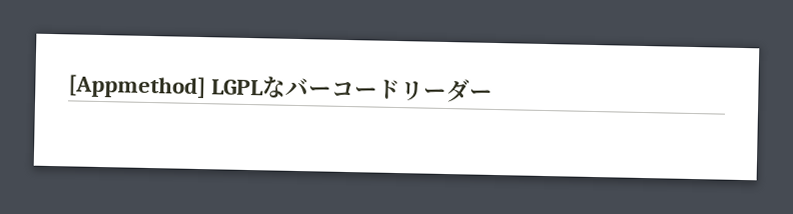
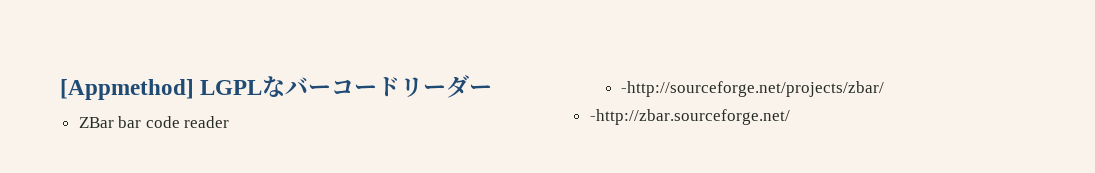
(494, 94) none -> [78,116,230,128] [621,81,885,97] [589,109,790,125] // ZBar bar code reader // -http://sourceforge.net/projects/zbar/ // -http://zbar.sourceforge.net/

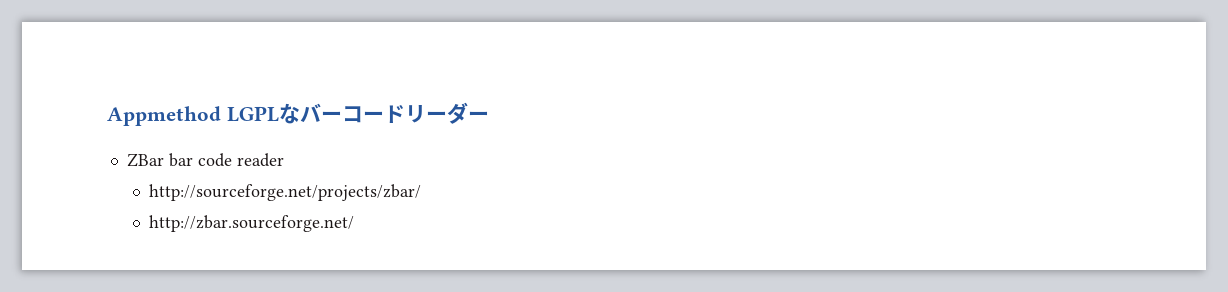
[60,79,194,100] [Appmethod] -> [107,106,221,126] Appmethod
[621,81,885,97] [589,109,790,125] -http://sourceforge.net/projects/zbar/ // -http://zbar.sourceforge.net/ -> [149,184,422,201] [149,215,355,232] http://sourceforge.net/projects/zbar/ // http://zbar.sourceforge.net/

